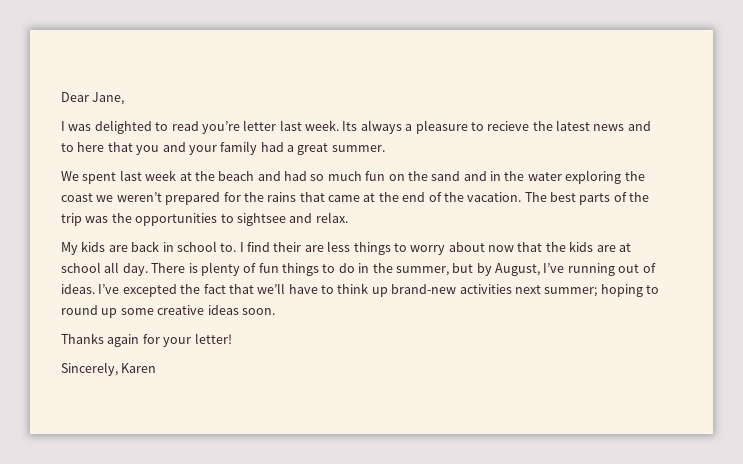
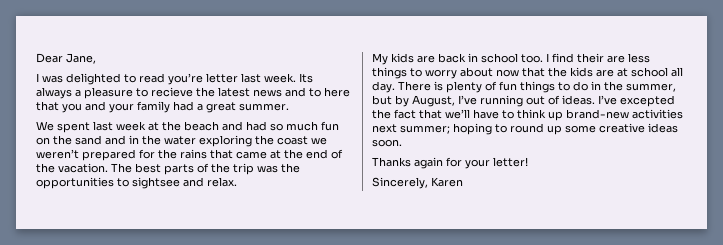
[220,243,237,252] to. -> [521,54,543,63] too.

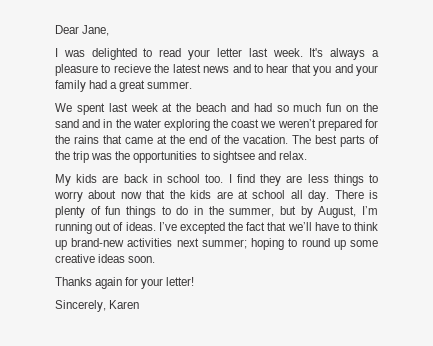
[168,73,203,85] you’re -> [188,49,211,60] your
[299,73,313,83] Its -> [309,48,324,57] It's
[324,87,350,97] here -> [266,64,289,73] hear
[577,53,604,63] their -> [260,174,282,186] they
[458,95,477,105] I’ve -> [362,206,378,215] I’m

